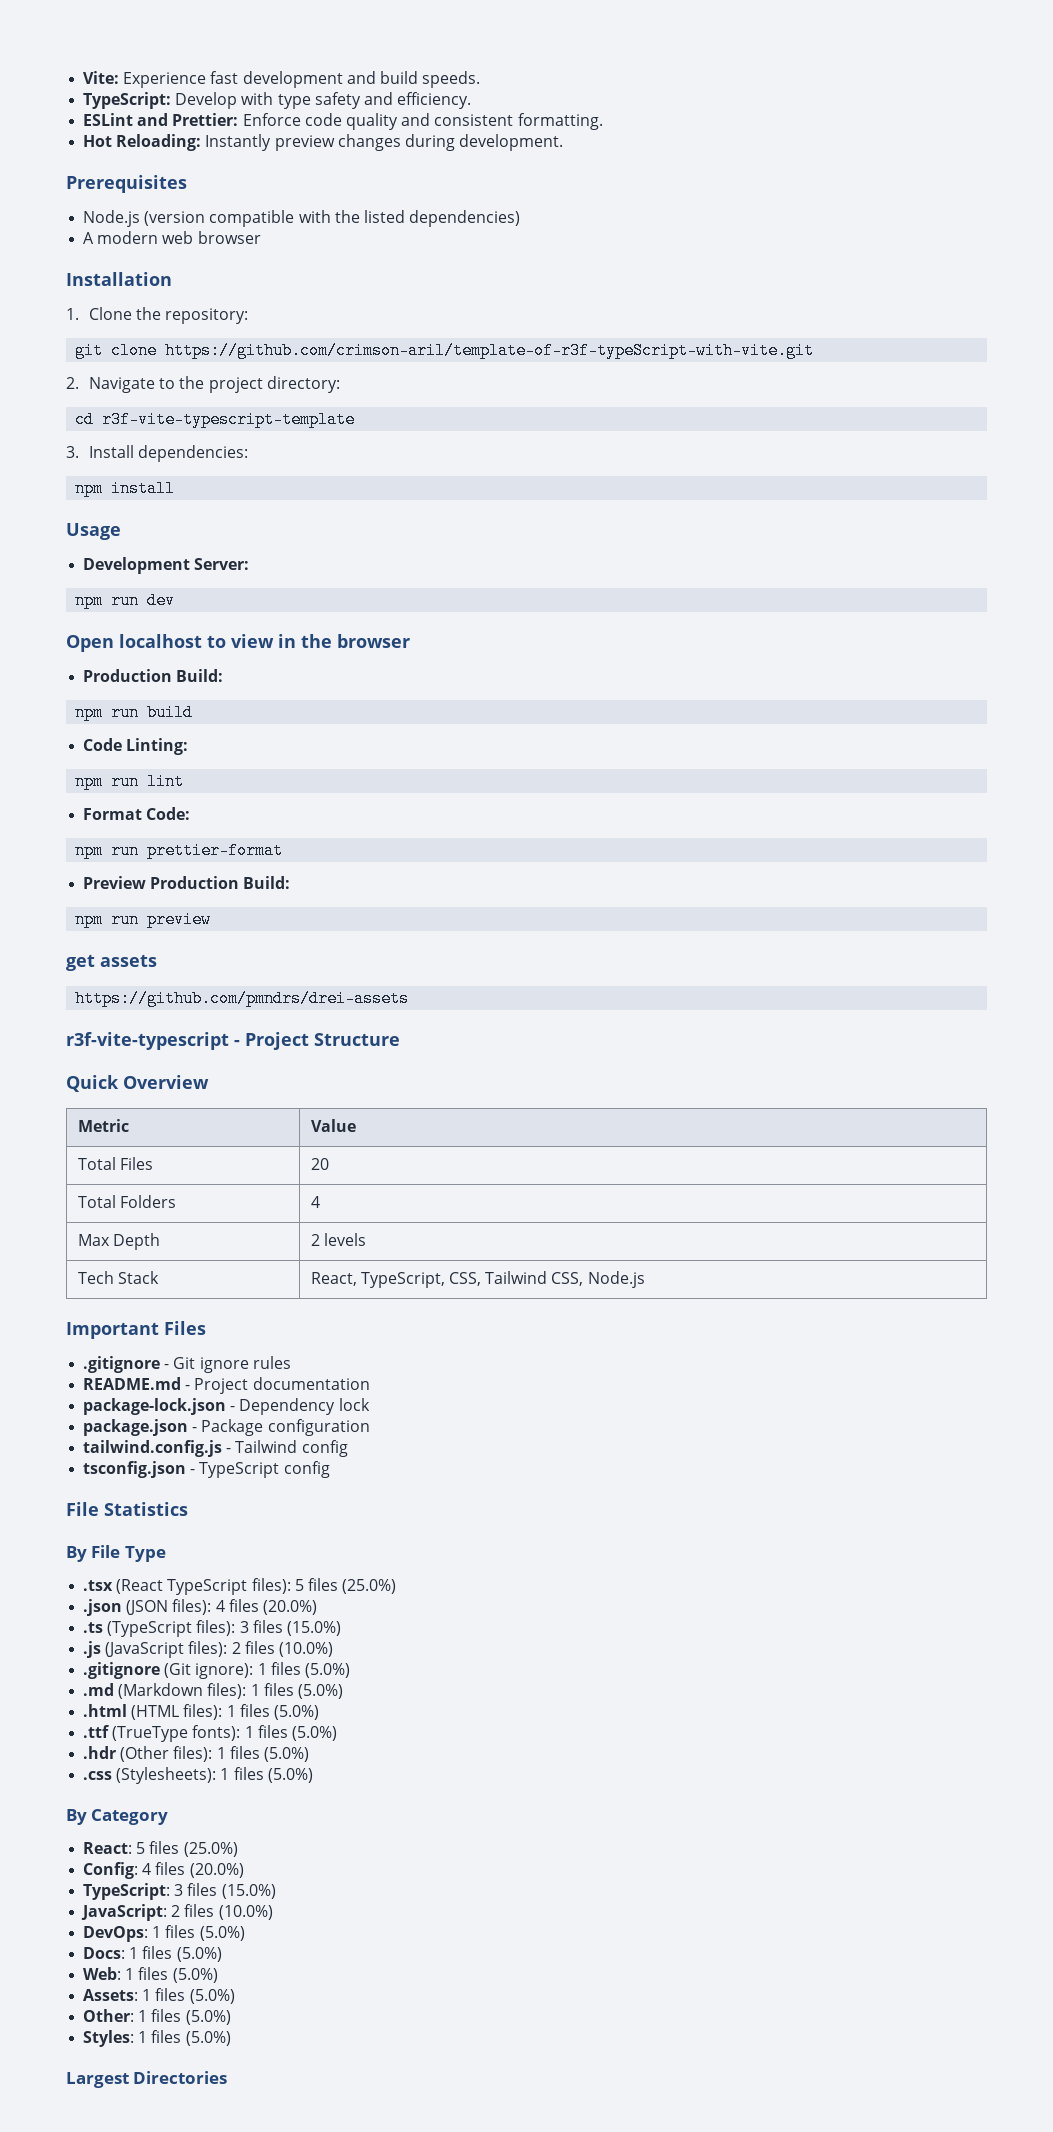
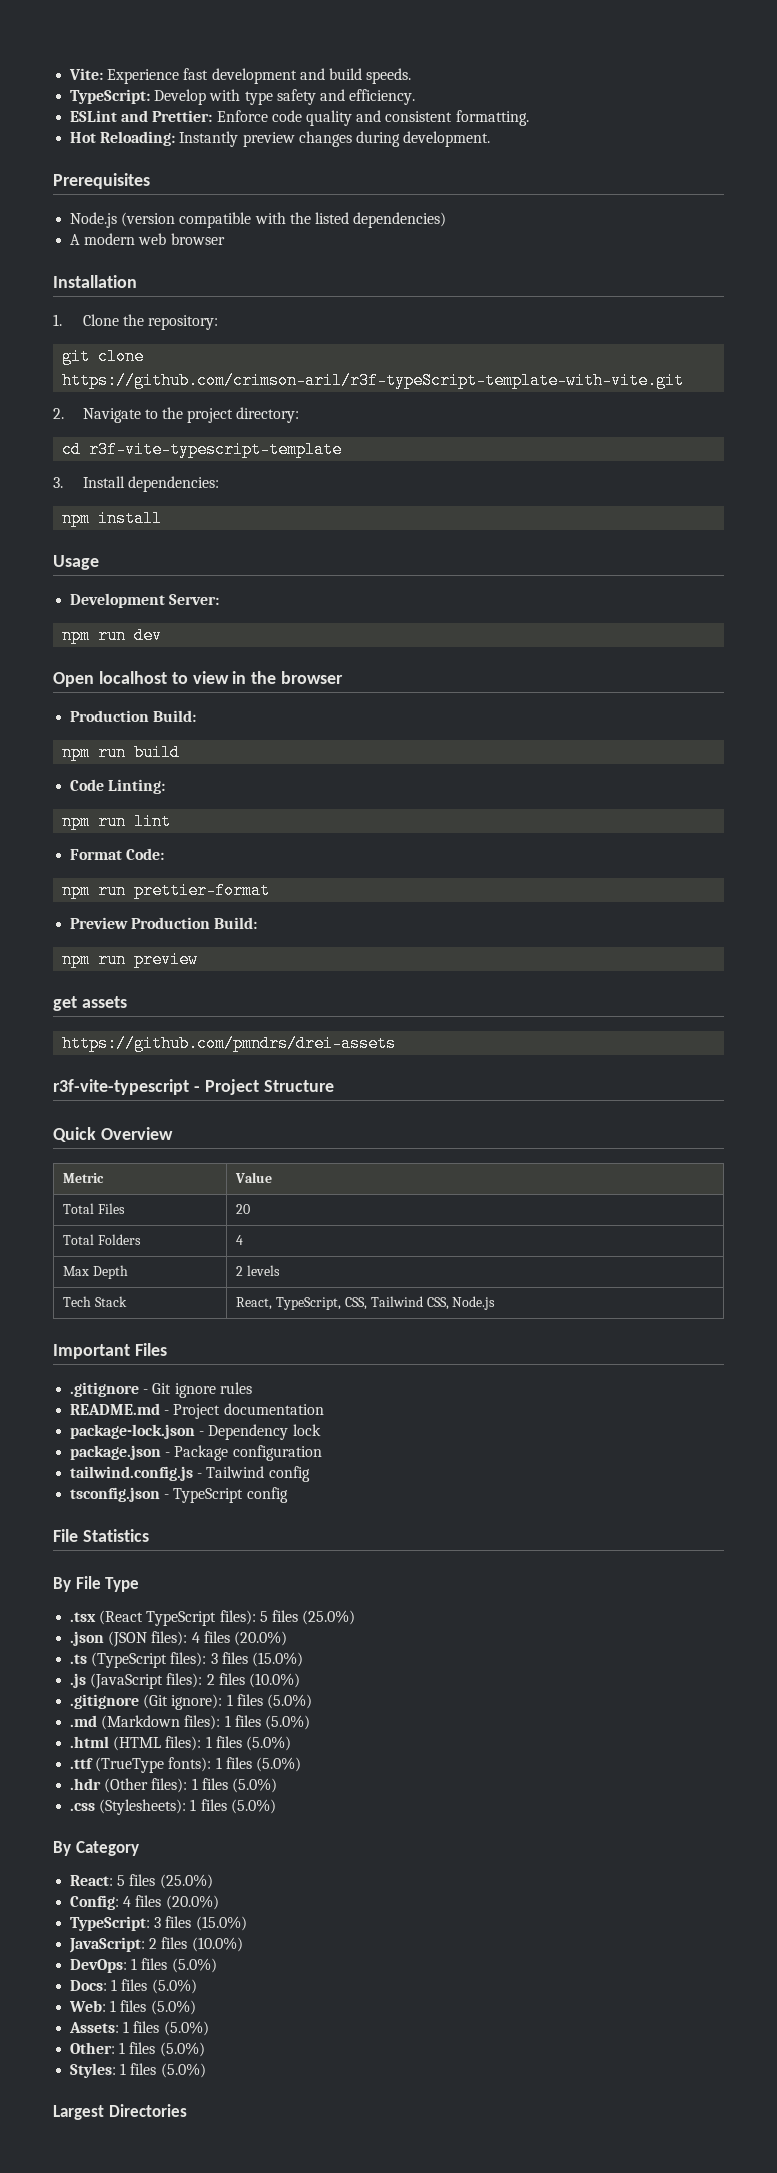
[165,342,815,359] https://github.com/crimson-aril/template-of-r3f-typeScript-with-vite.git -> [62,372,685,389] https://github.com/crimson-aril/r3f-typeScript-template-with-vite.git

